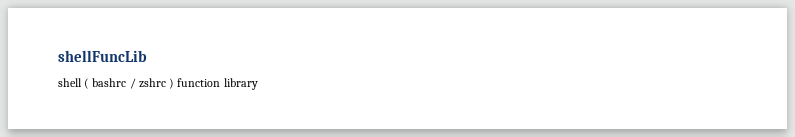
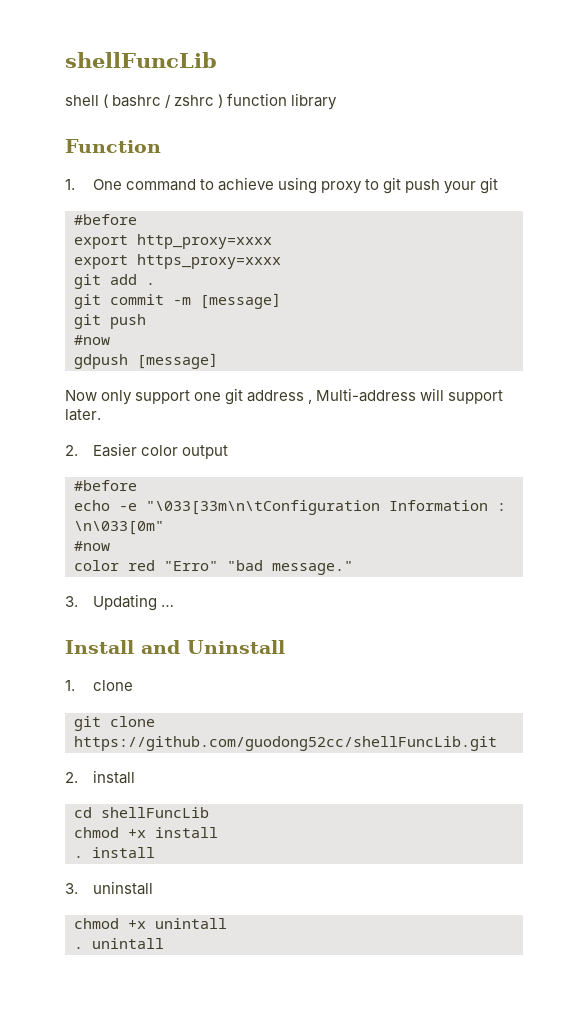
(258, 84) none -> [65,139,161,153] [65,177,499,194] [74,214,137,225] [74,234,272,249] [74,254,281,269] [74,274,155,289] [74,293,281,309] [74,314,146,329] [74,335,110,345] [74,353,218,369] [65,388,504,405] [65,409,101,421] [65,443,228,459] [74,480,137,491] [74,500,506,515] [74,521,164,535] [74,541,110,551] [74,560,353,575] [65,594,174,611] [65,640,285,654] [65,680,133,691] [74,716,155,731] [74,736,497,751] [65,770,135,784] [74,807,209,818] [74,827,218,838] [74,847,155,858] [65,881,153,895] [74,918,227,929] [74,938,164,949] // Function // 1. One command to achieve using proxy to git push your git // #before // export http_proxy=xxxx // export https_proxy=xxxx // git add . // git commit -m [message] // git push // #now // gdpush [message] // Now only support one git address , Multi-address will support later. // 2. Easier color output // #before // echo -e "\033[33m\n\tConfiguration Information : \n\033[0m" // #now // color red "Erro" "bad message." // 3. Updating … // Install and Uninstall // 1. clone // git clone https://github.com/guodong52cc/shellFuncLib.git // 2. install // cd shellFuncLib // chmod +x install // . install // 3. uninstall // chmod +x unintall // . unintall

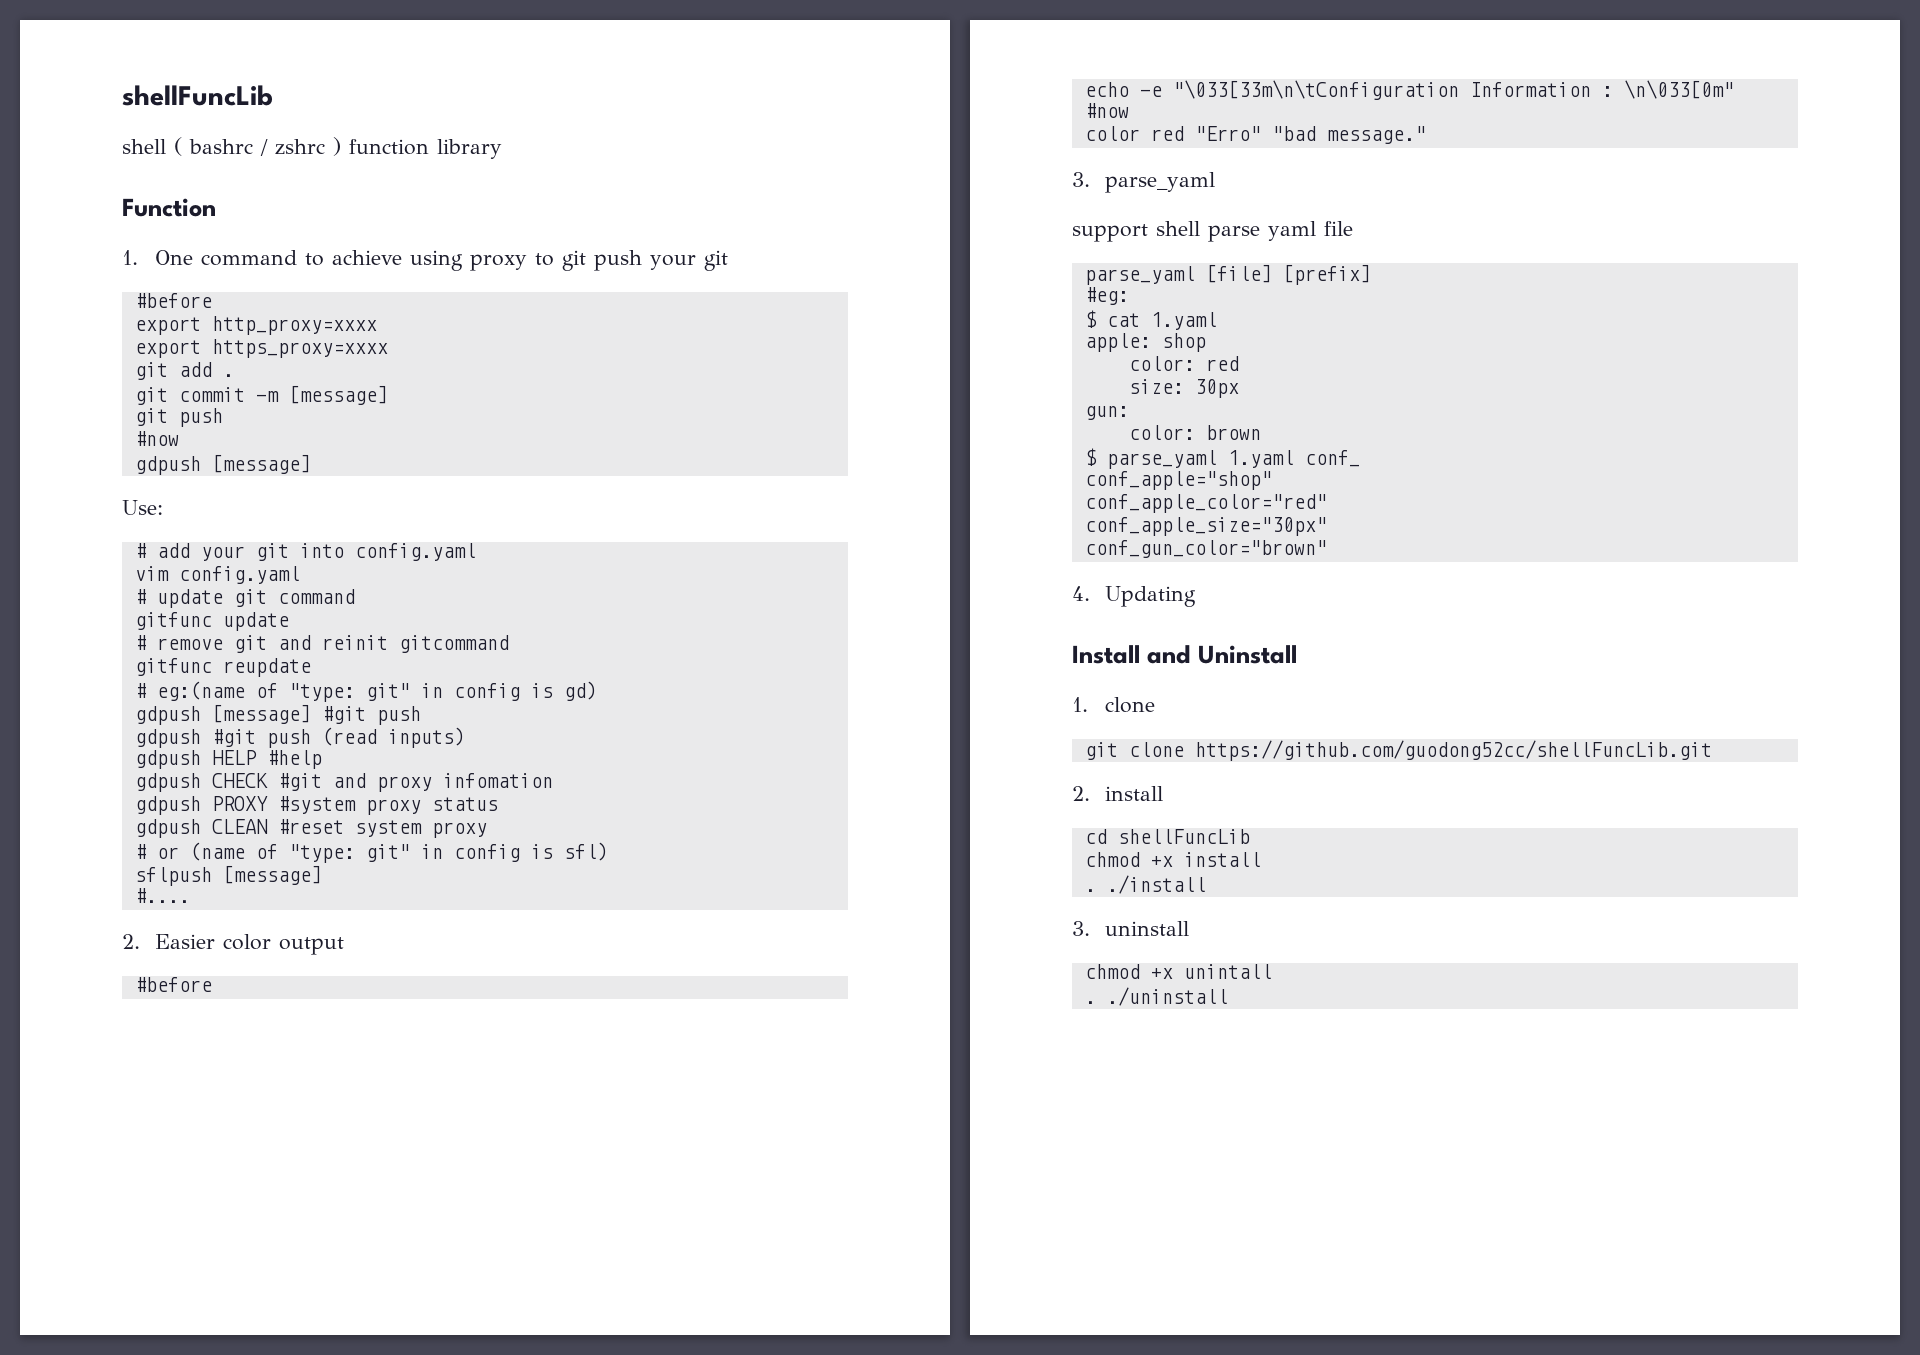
[65,388,504,405] [65,409,101,421] Now only support one git address , Multi-address will support later. -> [122,500,163,515] [134,543,476,561] [134,566,300,584] [134,589,355,608] [134,612,289,631] [134,635,509,653] [134,658,311,677] [134,681,597,702] [134,704,421,725] [134,727,465,748] [134,750,322,769] [134,773,553,792] [134,796,498,815] [134,819,487,838] [134,842,608,863] [134,865,322,886] [134,888,190,903] Use: // # add your git into config.yaml // vim config.yaml // # update git command // gitfunc update // # remove git and reinit gitcommand // gitfunc reupdate // # eg:(name of "type: git" in config is gd) // gdpush [message] #git push // gdpush #git push (read inputs) // gdpush HELP #help // gdpush CHECK #git and proxy infomation // gdpush PROXY #system proxy status // gdpush CLEAN #reset system proxy // # or (name of "type: git" in config is sfl) // sflpush [message] // #....
(78, 601) none -> [1105,172,1216,193] [1072,221,1353,242] [1084,264,1371,285] [1084,287,1129,305] [1084,310,1217,330] [1084,333,1206,352] [1128,356,1239,371] [1128,379,1239,398] [1084,406,1129,420] [1128,425,1261,440] [1084,448,1360,469] [1084,471,1272,490] [1084,494,1327,513] [1084,517,1327,536] [1084,540,1327,558] [1072,586,1090,601] parse_yaml // support shell parse yaml file // parse_yaml [file] [prefix] // #eg: // $ cat 1.yaml // apple: shop // color: red // size: 30px // gun: // color: brown // $ parse_yaml 1.yaml conf_ // conf_apple="shop" // conf_apple_color="red" // conf_apple_size="30px" // conf_gun_color="brown" // 4.
[160,605,174,607] … -> (1197, 596) none
[92,847,155,858] install -> [1106,875,1206,894] ./install
[92,938,164,949] unintall -> [1106,987,1228,1006] ./uninstall

